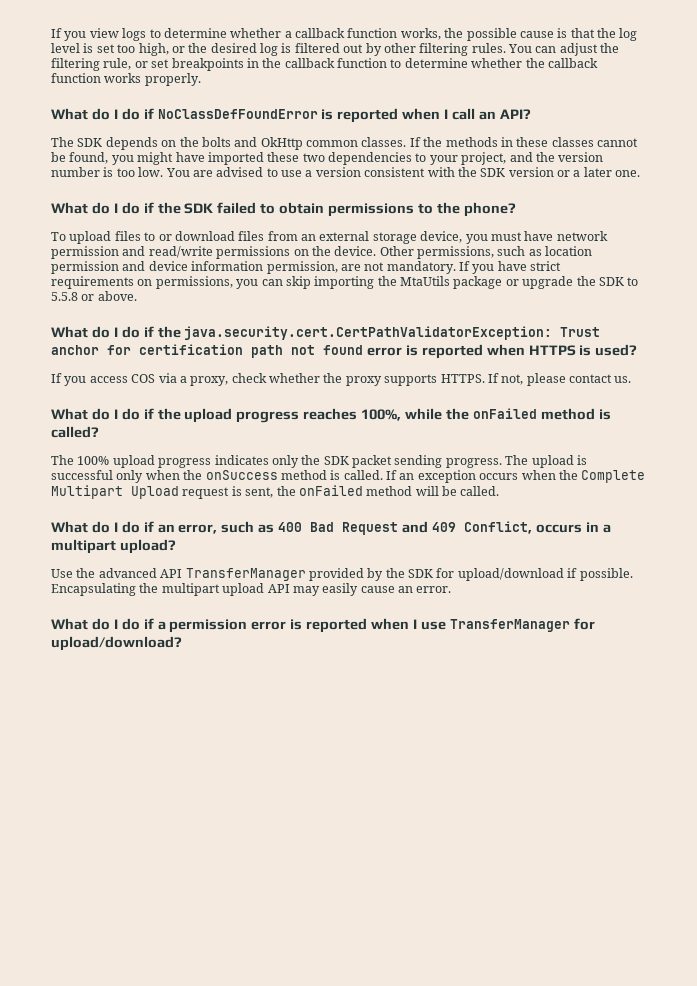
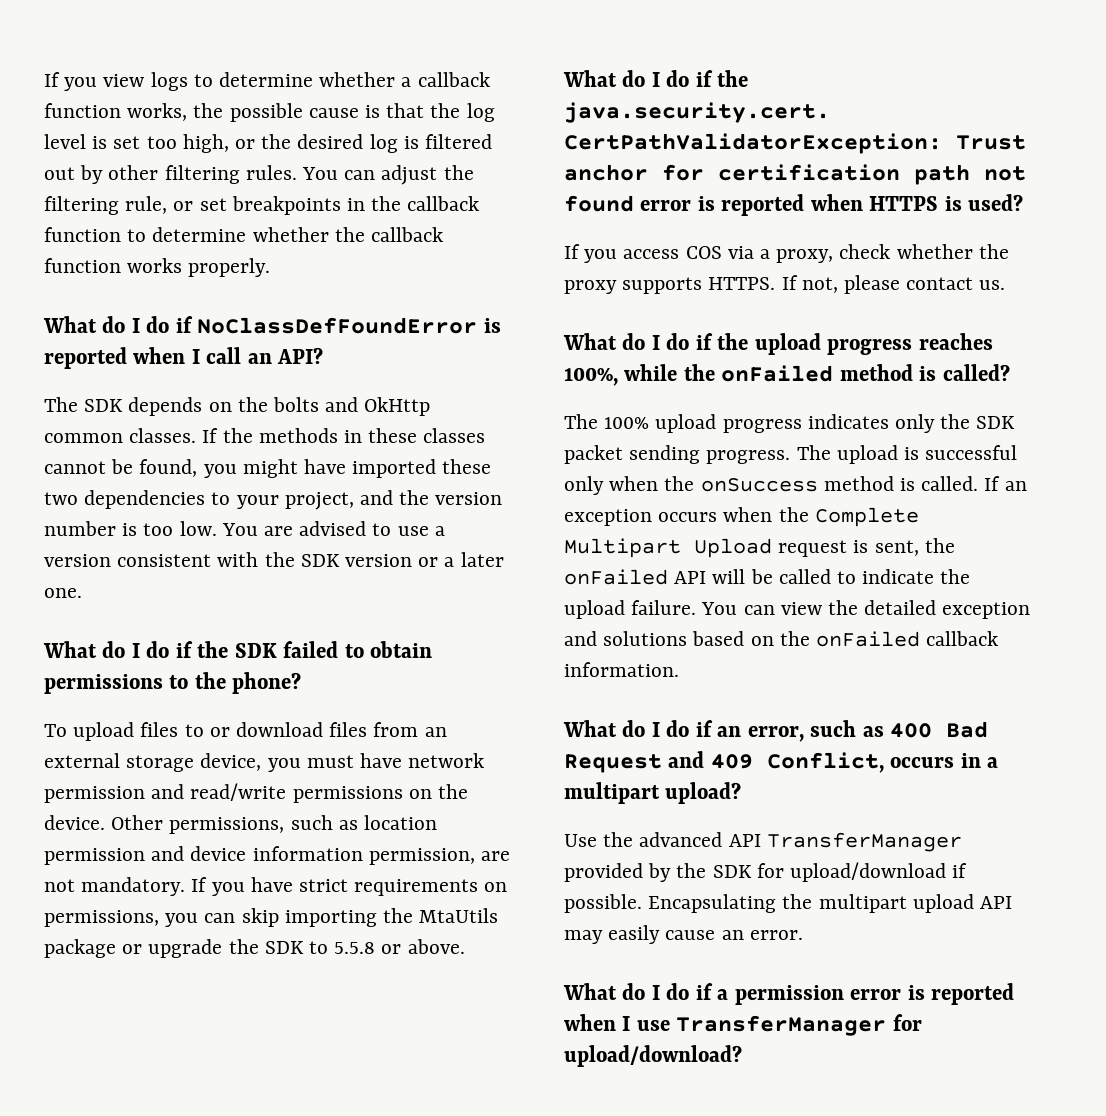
[366,486,413,496] method -> [674,571,707,584] API
[460,486,500,496] called. -> [778,569,971,584] [564,600,1031,619] [564,631,999,647] [564,662,679,677] called to indicate the upload failure. You can view the detailed exception and solutions based on the onFailed callback information.

